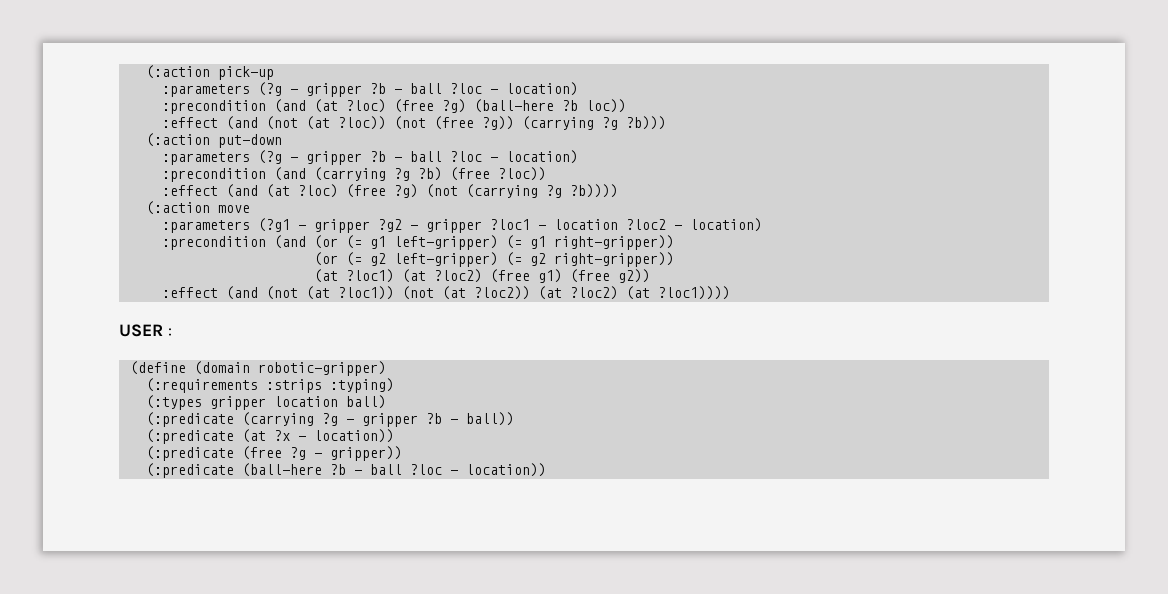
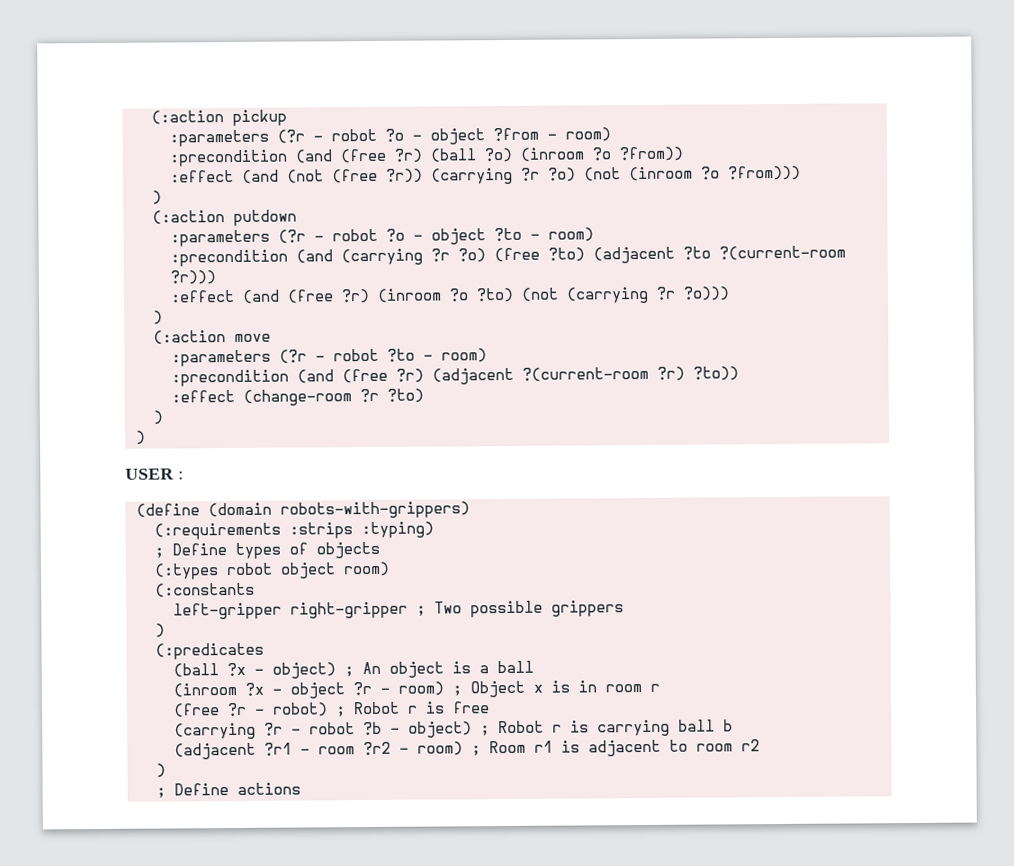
[145,65,274,80] [161,82,578,97] [161,99,626,114] [161,116,666,130] [145,133,282,148] [161,150,578,165] [161,167,546,182] [161,184,618,198] [145,201,250,215] [161,218,762,233] [161,235,674,250] [313,252,674,267] [313,269,650,283] [161,286,730,300] (:action pick-up // :parameters (?g - gripper ?b - ball ?loc - location) // :precondition (and (at ?loc) (free ?g) (ball-here ?b loc)) // :effect (and (not (at ?loc)) (not (free ?g)) (carrying ?g ?b))) // (:action put-down // :parameters (?g - gripper ?b - ball ?loc - location) // :precondition (and (carrying ?g ?b) (free ?loc)) // :effect (and (at ?loc) (free ?g) (not (carrying ?g ?b)))) // (:action move // :parameters (?g1 - gripper ?g2 - gripper ?loc1 - location ?loc2 - location) // :precondition (and (or (= g1 left-gripper) (= g1 right-gripper)) // (or (= g2 left-gripper) (= g2 right-gripper)) // (at ?loc1) (at ?loc2) (free g1) (free g2)) // :effect (and (not (at ?loc1)) (not (at ?loc2)) (at ?loc2) (at ?loc1)))) -> [150,109,287,127] [168,127,611,147] [168,146,684,167] [169,165,801,185] [151,190,162,205] [151,209,297,227] [169,227,594,247] [169,245,846,267] [169,270,216,285] [169,286,730,304] [152,310,163,325] [152,330,271,345] [170,348,487,367] [170,366,739,387] [170,388,424,406] [152,410,163,425] [134,430,146,445] (:action pickup // :parameters (?r - robot ?o - object ?from - room) // :precondition (and (free ?r) (ball ?o) (inroom ?o ?from)) // :effect (and (not (free ?r)) (carrying ?r ?o) (not (inroom ?o ?from))) // ) // (:action putdown // :parameters (?r - robot ?o - object ?to - room) // :precondition (and (carrying ?r ?o) (free ?to) (adjacent ?to ?(current-room ?r))) // :effect (and (free ?r) (inroom ?o ?to) (not (carrying ?r ?o))) // ) // (:action move // :parameters (?r - robot ?to - room) // :precondition (and (free ?r) (adjacent ?(current-room ?r) ?to)) // :effect (change-room ?r ?to) // ) // )
[257,361,386,376] robotic-gripper) -> [279,501,470,519] robots-with-grippers)
[145,395,386,410] [145,412,514,427] [145,429,394,444] [145,446,402,461] [145,463,546,478] (:types gripper location ball) // (:predicate (carrying ?g - gripper ?b - ball)) // (:predicate (at ?x - location)) // (:predicate (free ?g - gripper)) // (:predicate (ball-here ?b - ball ?loc - location)) -> [153,541,380,559] [153,561,390,580] [154,582,255,598] [172,600,624,620] [154,623,165,638] [154,642,264,660] [172,660,534,679] [172,680,660,699] [172,701,490,718] [173,719,733,740] [173,739,760,760] [155,763,166,778] [155,782,301,799] ; Define types of objects // (:types robot object room) // (:constants // left-gripper right-gripper ; Two possible grippers // ) // (:predicates // (ball ?x - object) ; An object is a ball // (inroom ?x - object ?r - room) ; Object x is in room r // (free ?r - robot) ; Robot r is free // (carrying ?r - robot ?b - object) ; Robot r is carrying ball b // (adjacent ?r1 - room ?r2 - room) ; Room r1 is adjacent to room r2 // ) // ; Define actions

